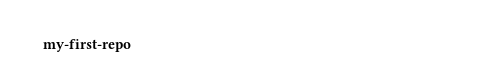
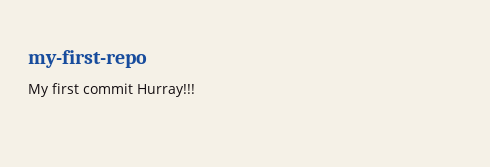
(131, 45) none -> [28,83,195,97] // My first commit Hurray!!!

